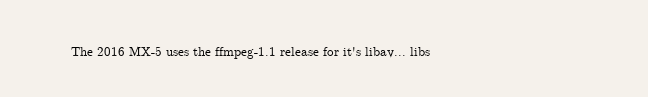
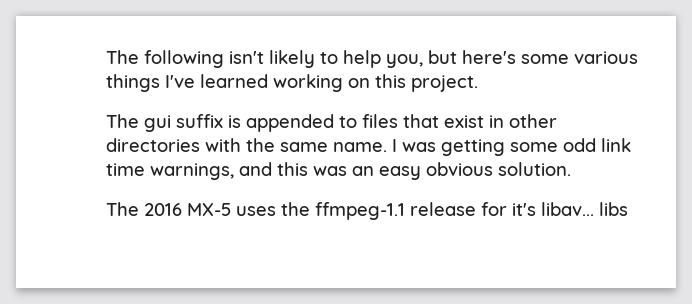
[71,47,93,56] The -> [106,50,638,68] [106,74,478,92] [106,114,557,132] [106,138,631,156] [106,162,571,180] [106,202,139,216] The following isn't likely to help you, but here's some various things I've learned working on this project. // The gui suffix is appended to files that exist in other directories with the same name. I was getting some odd link time warnings, and this was an easy obvious solution. // The

